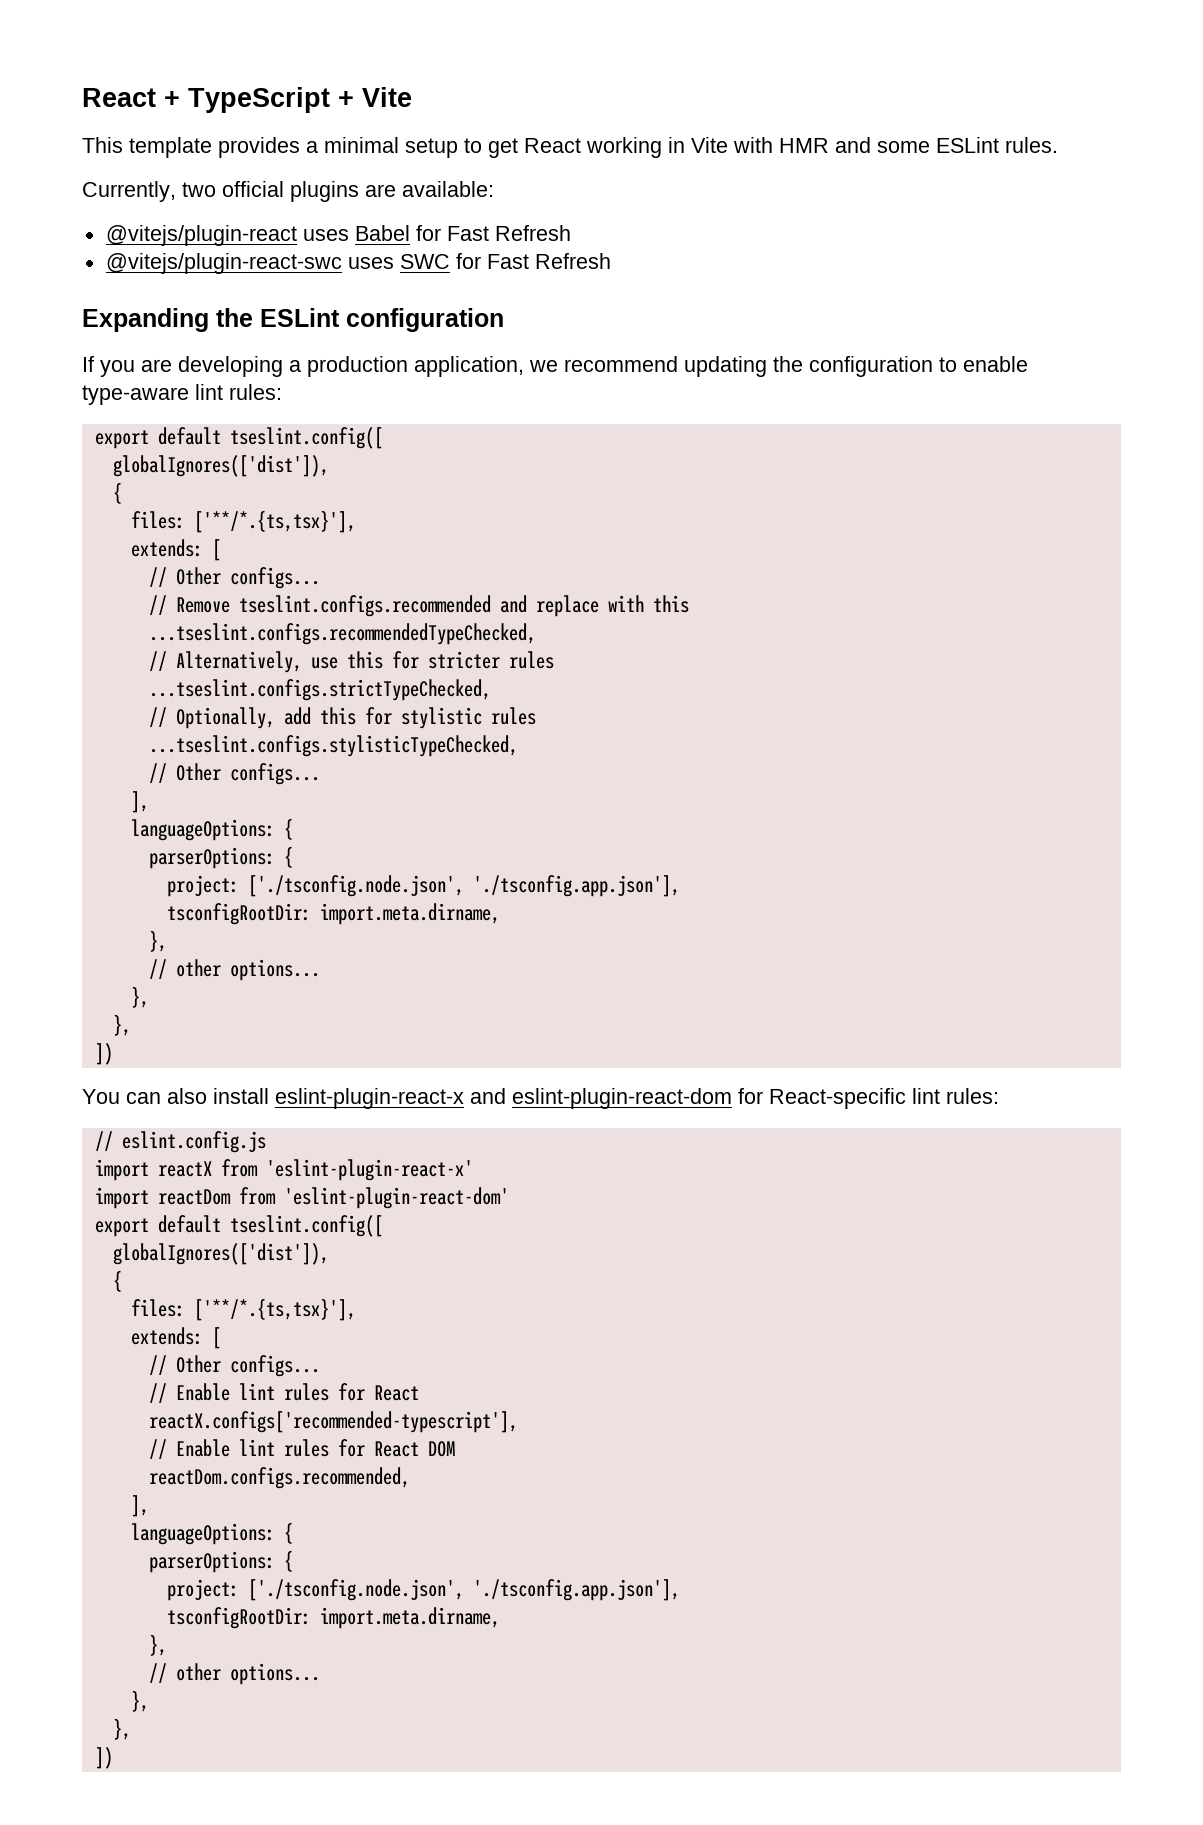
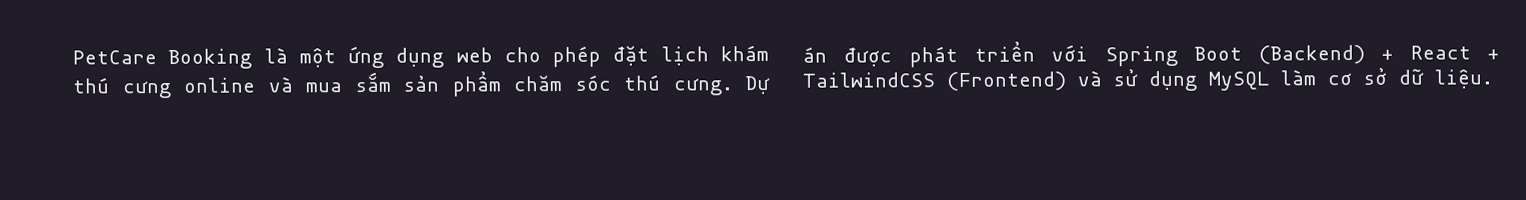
[82,87,412,113] [82,137,1058,158] [82,181,494,202] [105,225,571,246] [105,253,611,274] [82,308,504,332] [82,356,1028,377] [82,384,282,405] [94,427,383,449] [112,455,329,477] [112,482,122,504] [130,510,356,533] [130,539,221,561] [148,567,320,589] [148,595,689,617] [148,623,536,645] [148,651,554,673] [148,679,491,701] [148,707,536,729] [148,735,518,757] [148,763,320,785] [130,791,149,813] [130,818,293,841] [148,846,293,869] [166,875,680,897] [166,903,500,925] [148,930,167,952] [148,959,320,981] [130,986,149,1008] [112,1014,131,1036] [94,1043,113,1065] [82,1088,999,1109] [94,1131,266,1153] [94,1159,473,1181] [94,1187,509,1209] [94,1215,383,1237] [112,1243,329,1265] [112,1270,122,1292] [130,1298,356,1321] [130,1327,221,1349] [148,1355,320,1377] [148,1383,419,1403] [148,1411,518,1433] [148,1439,455,1459] [148,1467,410,1489] [130,1495,149,1517] [130,1522,293,1545] [148,1550,293,1573] [166,1579,680,1601] [166,1607,500,1629] [148,1634,167,1656] [148,1663,320,1685] [130,1690,149,1712] [112,1718,131,1740] [94,1747,113,1769] React + TypeScript + Vite // This template provides a minimal setup to get React working in Vite with HMR and some ESLint rules. // Currently, two official plugins are available: // @vitejs/plugin-react uses Babel for Fast Refresh // @vitejs/plugin-react-swc uses SWC for Fast Refresh // Expanding the ESLint configuration // If you are developing a production application, we recommend updating the configuration to enable type-aware lint rules: // export default tseslint.config([ // globalIgnores(['dist']), // { // files: ['**/*.{ts,tsx}'], // extends: [ // // Other configs... // // Remove tseslint.configs.recommended and replace with this // ...tseslint.configs.recommendedTypeChecked, // // Alternatively, use this for stricter rules // ...tseslint.configs.strictTypeChecked, // // Optionally, add this for stylistic rules // ...tseslint.configs.stylisticTypeChecked, // // Other configs... // ], // languageOptions: { // parserOptions: { // project: ['./tsconfig.node.json', './tsconfig.app.json'], // tsconfigRootDir: import.meta.dirname, // }, // // other options... // }, // }, // ]) // You can also install eslint-plugin-react-x and eslint-plugin-react-dom for React-specific lint rules: // // eslint.config.js // import reactX from 'eslint-plugin-react-x' // import reactDom from 'eslint-plugin-react-dom' // export default tseslint.config([ // globalIgnores(['dist']), // { // files: ['**/*.{ts,tsx}'], // extends: [ // // Other configs... // // Enable lint rules for React // reactX.configs['recommended-typescript'], // // Enable lint rules for React DOM // reactDom.configs.recommended, // ], // languageOptions: { // parserOptions: { // project: ['./tsconfig.node.json', './tsconfig.app.json'], // tsconfigRootDir: import.meta.dirname, // }, // // other options... // }, // }, // ]) -> [72,44,769,70] [72,71,770,99] [802,41,1499,68] [802,67,1493,92] PetCare Booking là một ứng dụng web cho phép đặt lịch khám thú cưng online và mua sắm sản phẩm chăm sóc thú cưng. Dự án được phát triển với Spring Boot (Backend) + React + TailwindCSS (Frontend) và sử dụng MySQL làm cơ sở dữ liệu.

